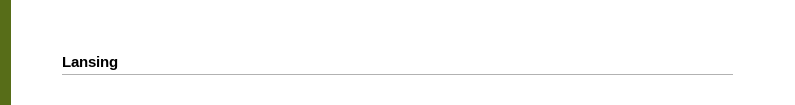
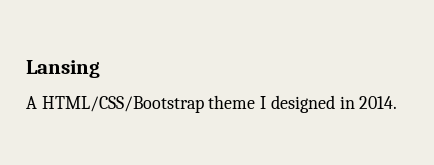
(118, 63) none -> [26,95,398,113] // A HTML/CSS/Bootstrap theme I designed in 2014.

